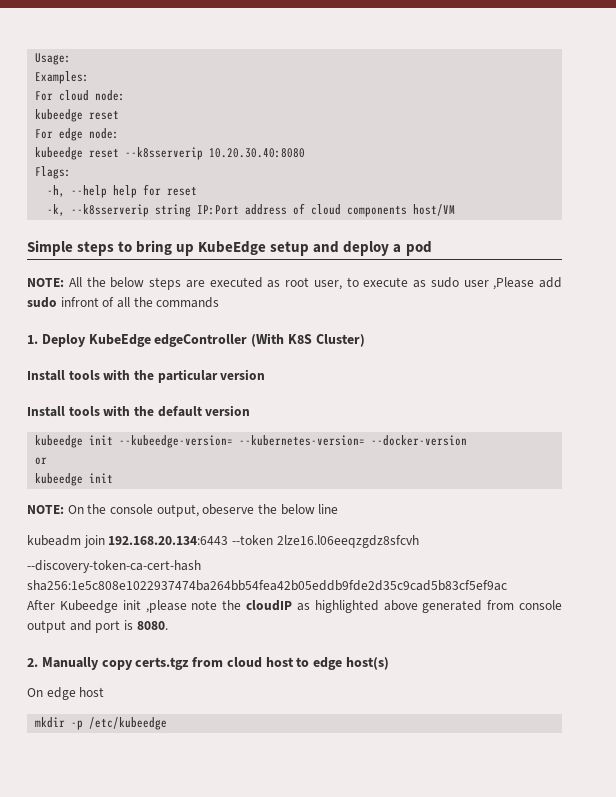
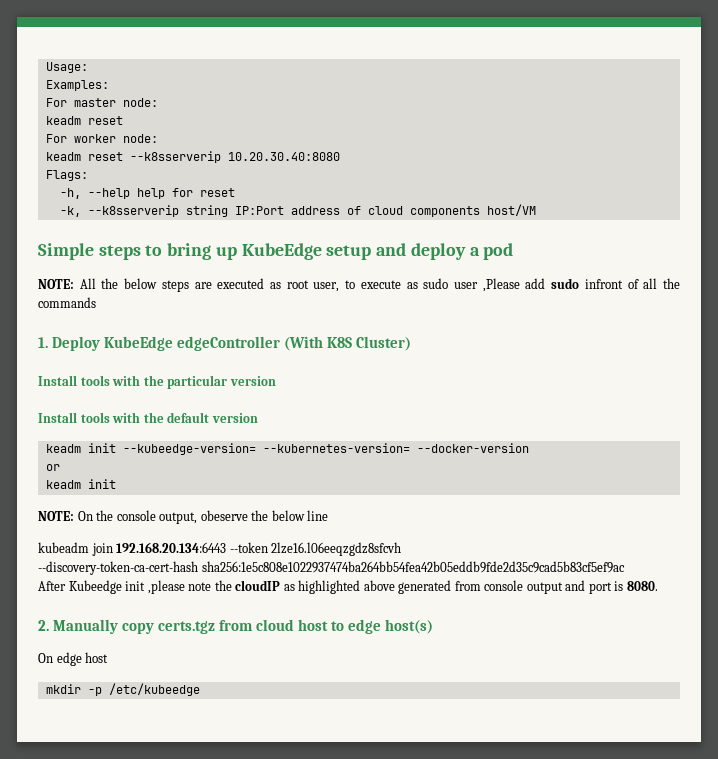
[59,90,126,101] [35,109,84,122] cloud node: // kubeedge -> [73,98,158,107] [45,116,81,125] master node: // keadm
[59,128,120,141] [35,147,84,160] edge node: // kubeedge -> [73,134,158,143] [45,152,81,161] worker node: // keadm
[35,435,84,448] kubeedge -> [45,444,81,453] keadm
[35,473,84,486] kubeedge -> [45,480,81,489] keadm

